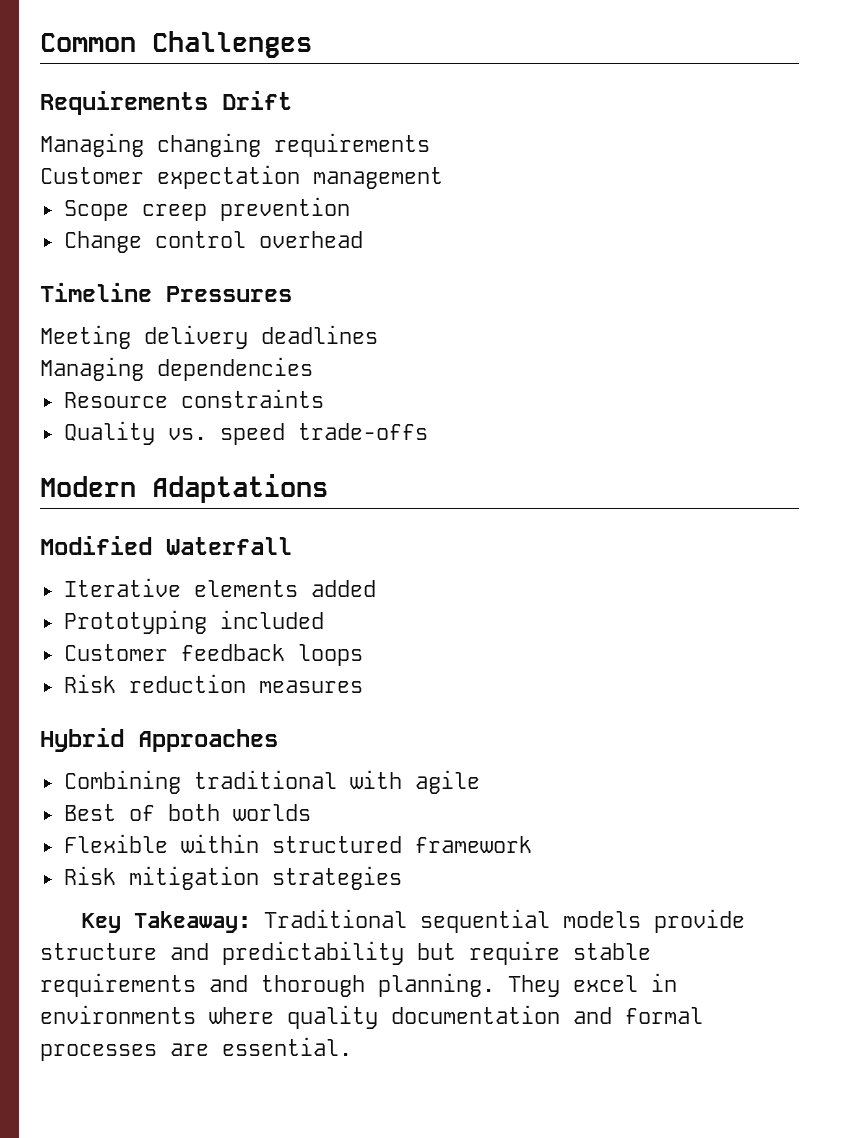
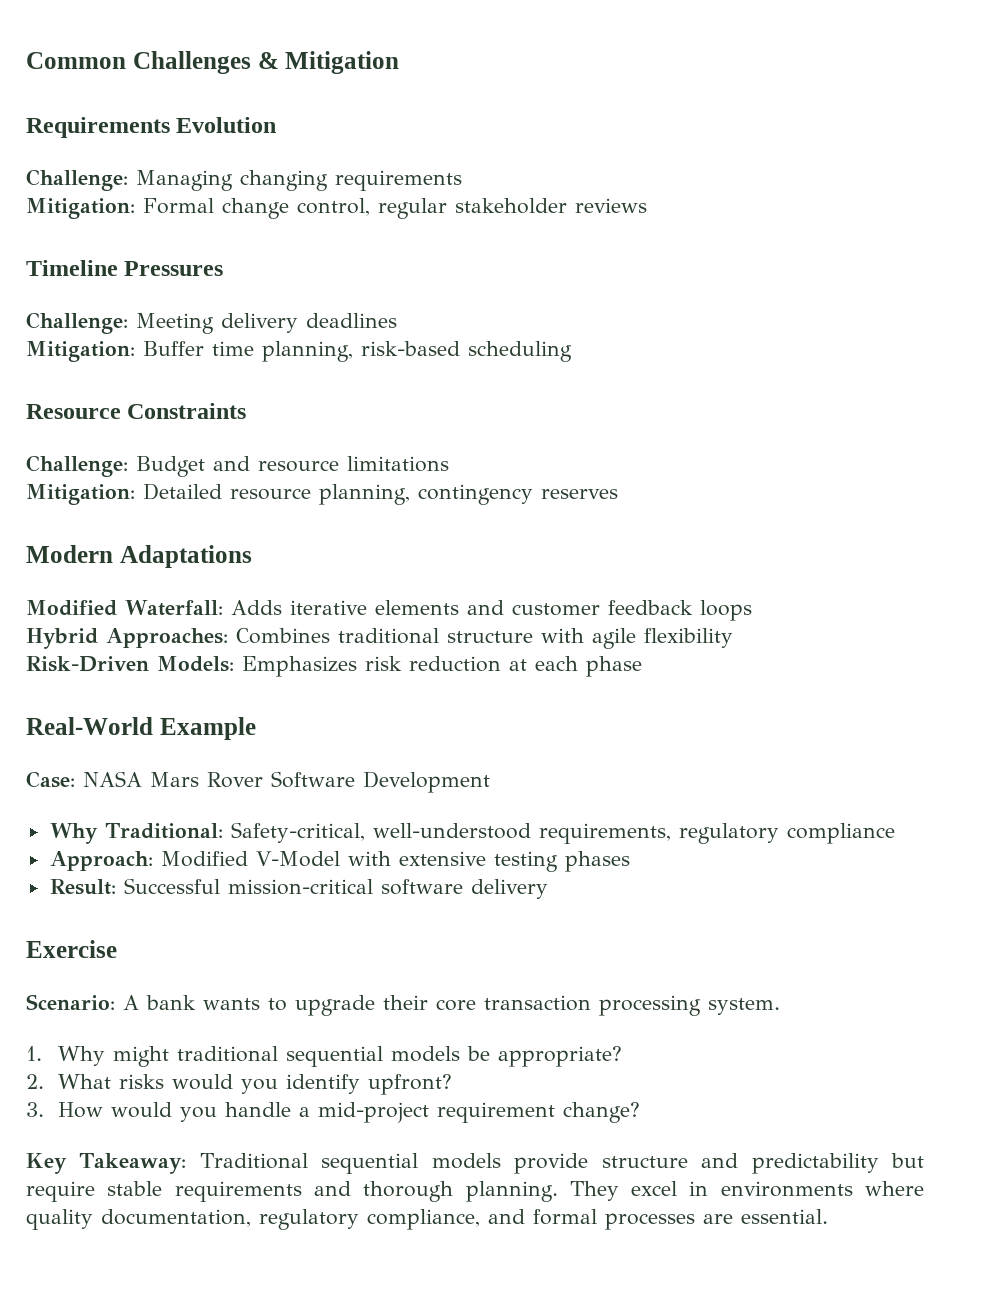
(312, 44) none -> [257,51,400,74] & Mitigation
[222,91,292,110] Drift // -> [176,117,277,133] [26,169,128,191] Evolution // Challenge:
[40,165,443,189] [63,197,350,221] [63,231,363,253] Customer expectation management // Scope creep prevention // Change control overhead -> [26,198,647,219] Mitigation: Formal change control, regular stakeholder reviews
(292, 294) none -> [26,312,128,334] Challenge:
[40,357,313,381] [63,389,324,408] [63,421,428,445] [40,474,328,503] [40,536,292,555] [63,578,376,597] [63,610,324,634] [63,644,363,666] [63,674,363,693] [40,728,278,752] [63,770,480,794] [63,804,311,821] [63,834,532,853] [63,866,402,890] Managing dependencies // Resource constraints // Quality vs. speed trade-offs // Modern Adaptations // Modified Waterfall // Iterative elements added // Prototyping included // Customer feedback loops // Risk reduction measures // Hybrid Approaches // Combining traditional with agile // Best of both worlds // Flexible within structured framework // Risk mitigation strategies -> [26,341,572,362] [26,403,247,419] [26,455,449,477] [26,483,618,505] [26,545,252,568] [26,600,752,621] [26,628,733,649] [26,656,642,677] [26,717,256,740] [26,771,490,793] [49,822,895,844] [49,851,630,872] [49,878,548,899] [26,940,117,958] [26,994,780,1016] [26,1046,622,1067] [26,1074,452,1095] [26,1102,640,1123] Mitigation: Buffer time planning, risk-based scheduling // Resource Constraints // Challenge: Budget and resource limitations // Mitigation: Detailed resource planning, contingency reserves // Modern Adaptations // Modified Waterfall: Adds iterative elements and customer feedback loops // Hybrid Approaches: Combines traditional structure with agile flexibility // Risk-Driven Models: Emphasizes risk reduction at each phase // Real-World Example // Case: NASA Mars Rover Software Development // Why Traditional: Safety-critical, well-understood requirements, regulatory compliance // Approach: Modified V-Model with extensive testing phases // Result: Successful mission-critical software delivery // Exercise // Scenario: A bank wants to upgrade their core transaction processing system. // 1. Why might traditional sequential models be appropriate? // 2. What risks would you identify upfront? // 3. How would you handle a mid-project requirement change?
[391,1005,560,1024] documentation -> [101,1209,480,1230] documentation, regulatory compliance,

